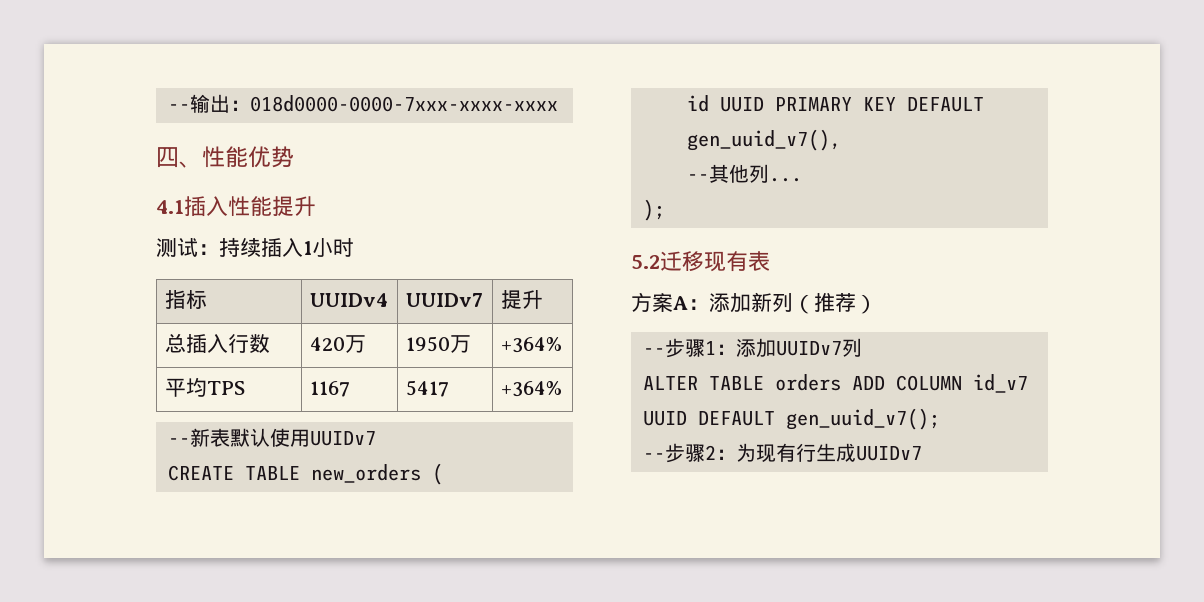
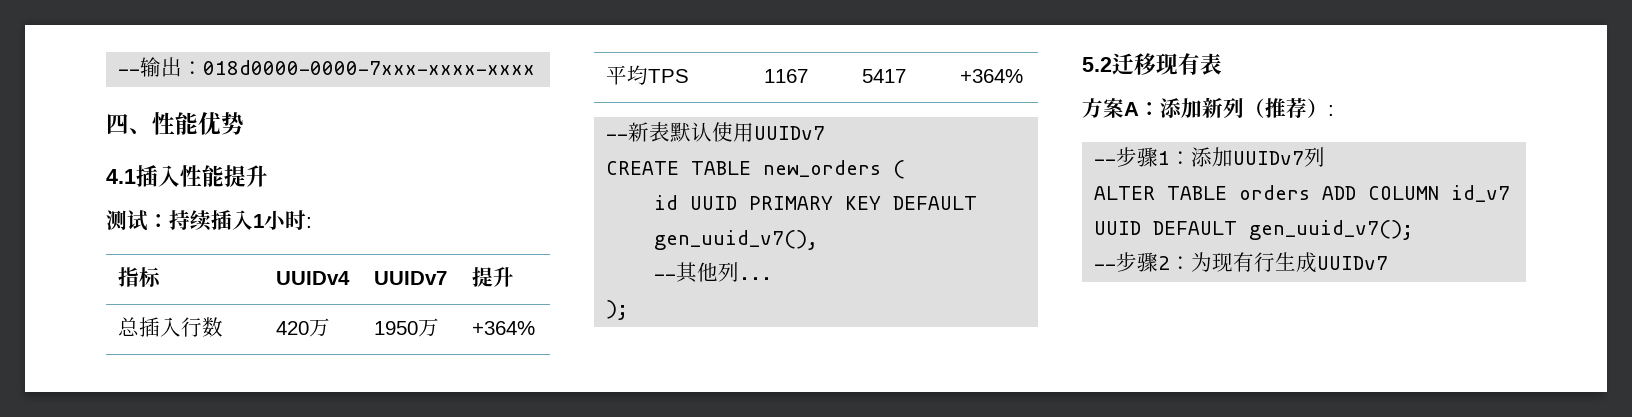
(354, 247) none -> [306,217,312,228] :
(877, 304) none -> [1328,105,1334,116] :

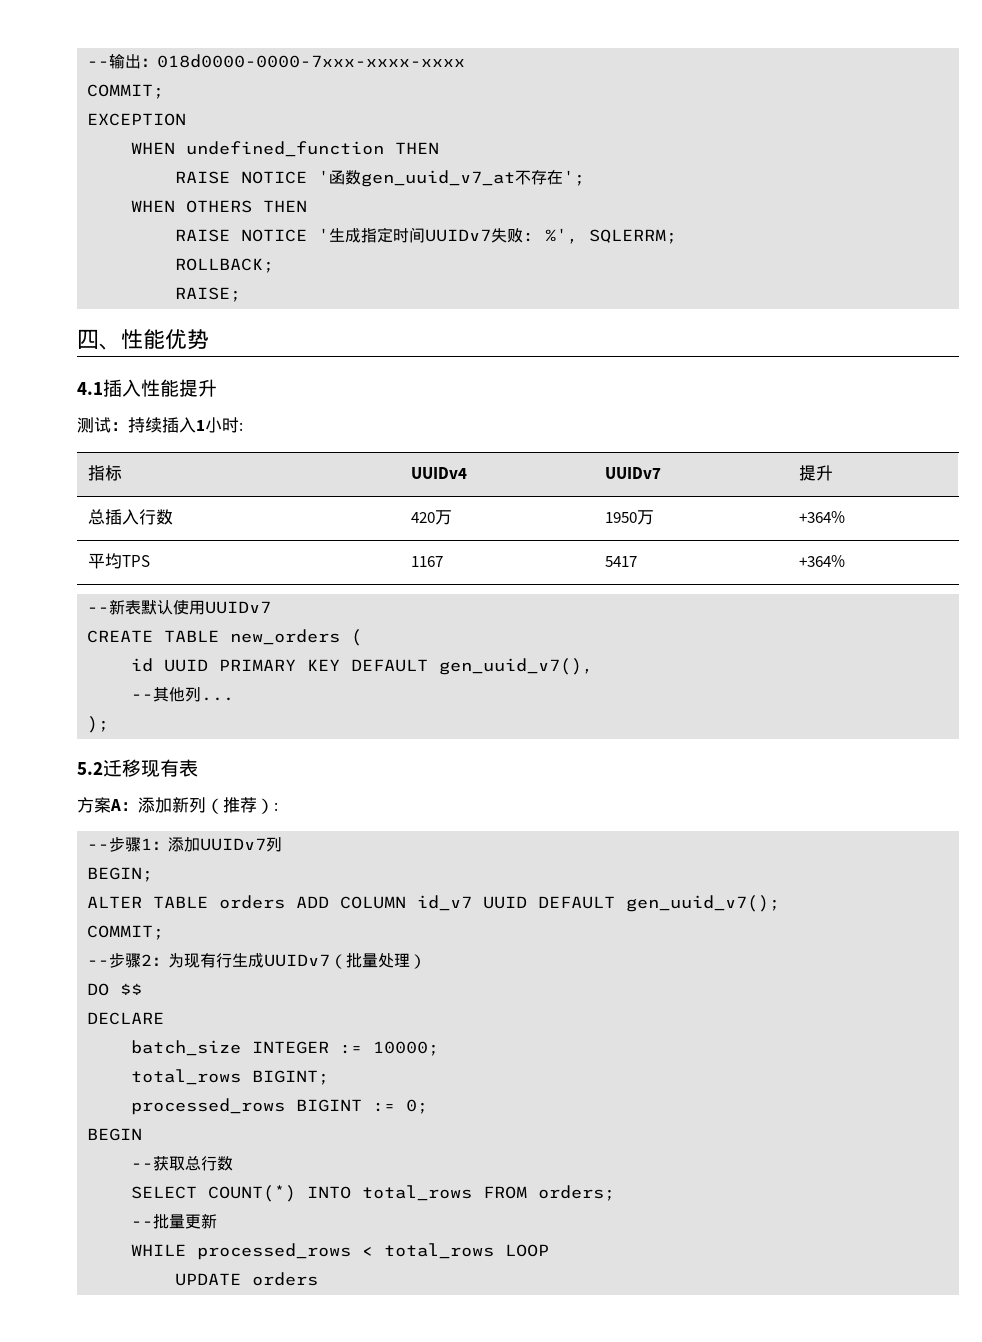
(536, 67) none -> [87,84,165,99] [87,113,187,126] [131,141,440,157] [175,170,586,187] [131,200,308,213] [175,227,678,244] [175,258,275,273] [175,287,242,302] // COMMIT; // EXCEPTION // WHEN undefined_function THEN // RAISE NOTICE '函数gen_uuid_v7_at不存在'; // WHEN OTHERS THEN // RAISE NOTICE '生成指定时间UUIDv7失败: %', SQLERRM; // ROLLBACK; // RAISE;
(1326, 157) none -> [87,867,154,882] // BEGIN;
(1414, 230) none -> [87,925,165,940] // COMMIT;
(1389, 263) none -> [330,953,427,969] [87,983,143,996] [87,1012,165,1025] [131,1040,440,1056] [131,1069,330,1085] [131,1098,429,1115] [87,1128,143,1141] [131,1156,234,1171] [131,1185,616,1202] [131,1213,218,1229] [131,1243,550,1260] [175,1272,319,1286] （批量处理） // DO $$ // DECLARE // batch_size INTEGER := 10000; // total_rows BIGINT; // processed_rows BIGINT := 0; // BEGIN // --获取总行数 // SELECT COUNT(*) INTO total_rows FROM orders; // --批量更新 // WHILE processed_rows < total_rows LOOP // UPDATE orders

